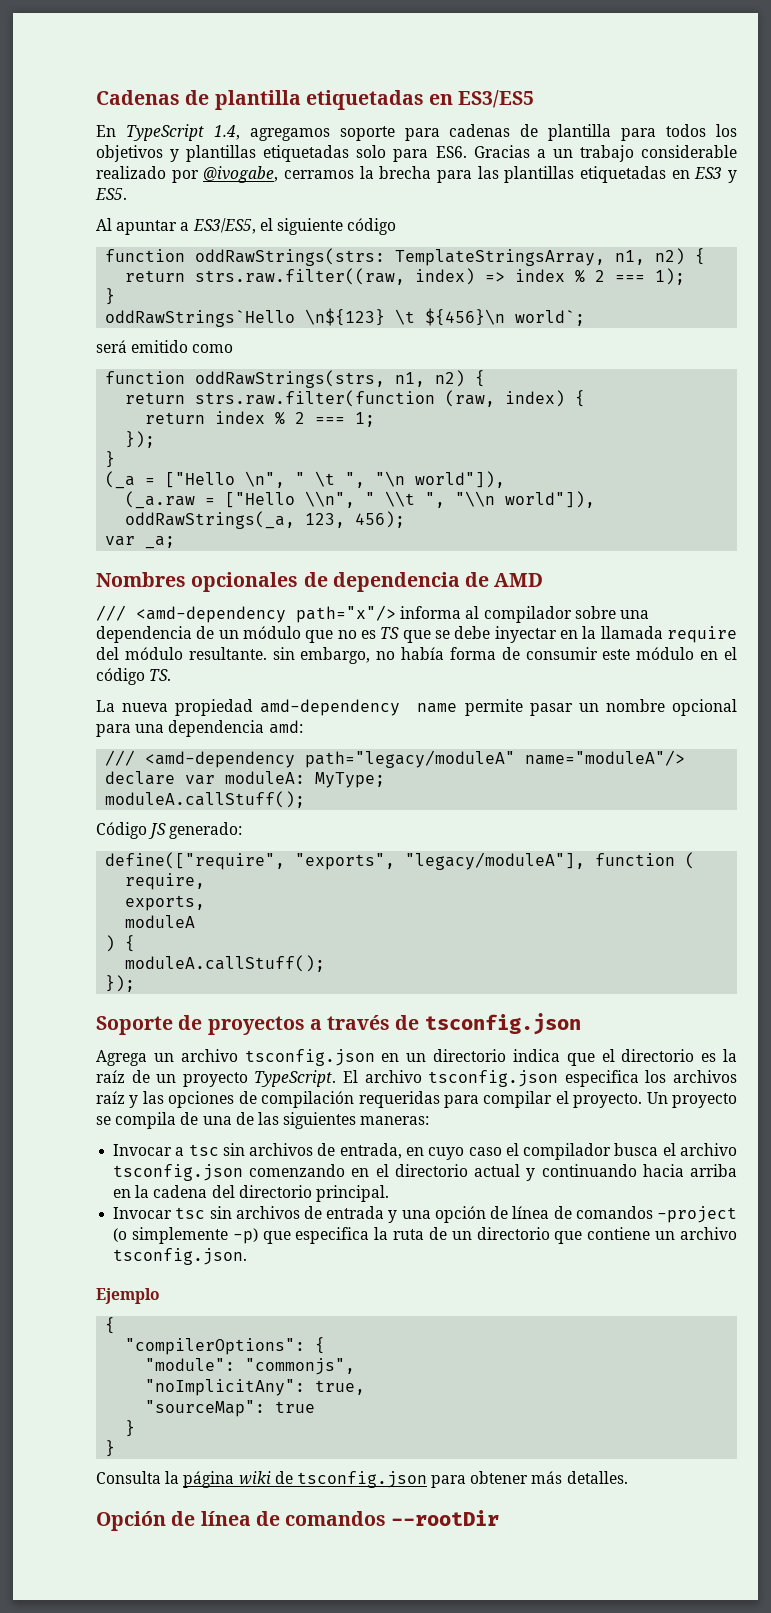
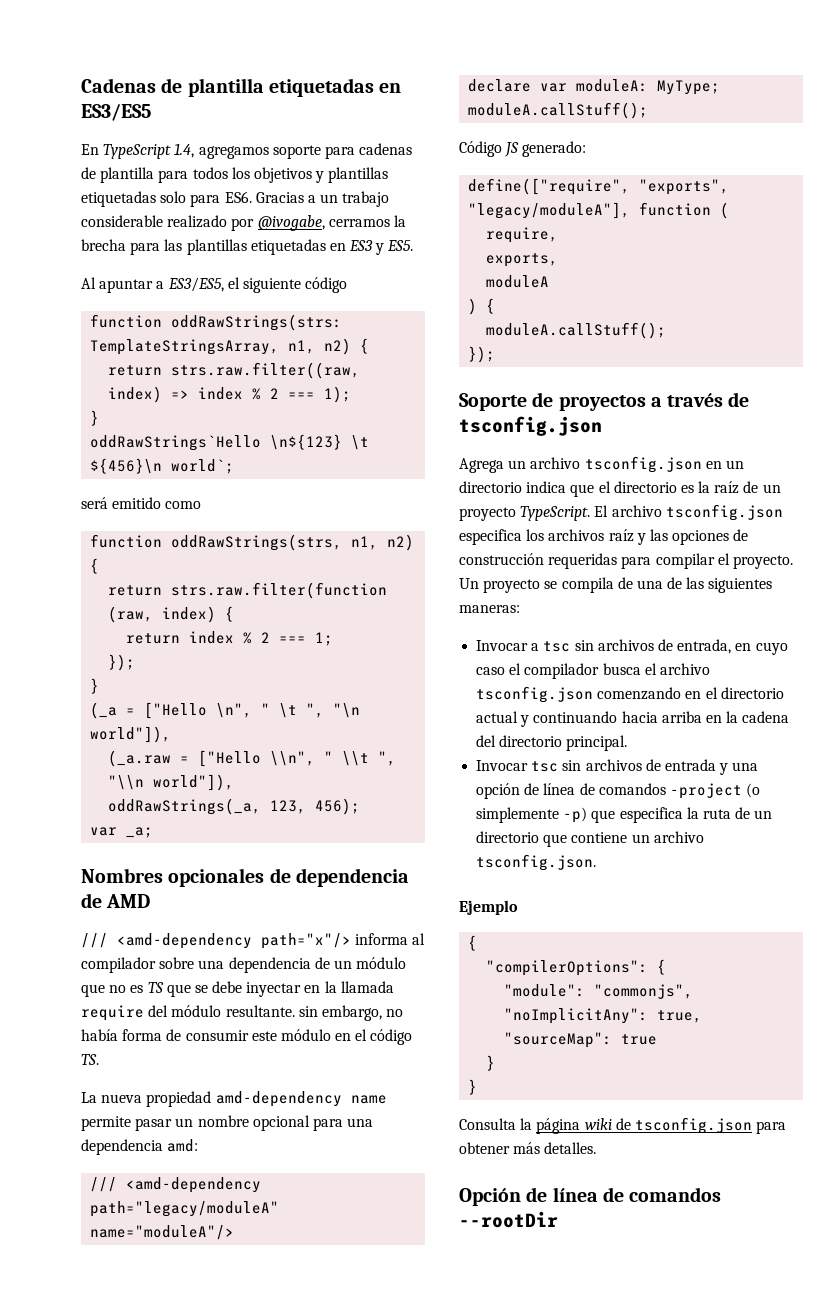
[261,1091,355,1108] compilación -> [459,553,544,565] construcción

